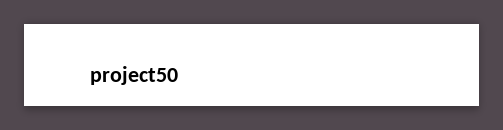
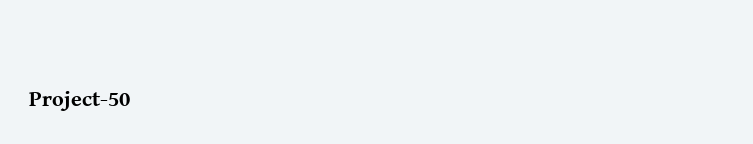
[90,66,178,85] project50 -> [29,91,130,111] Project-50

